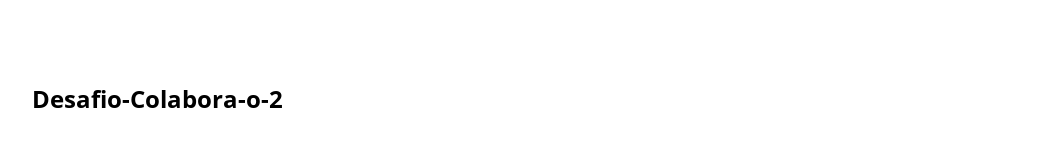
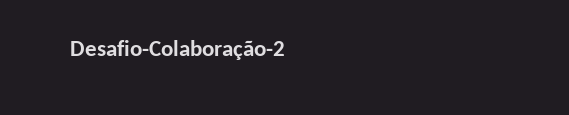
[32,90,283,108] Desafio-Colabora-o-2 -> [70,40,285,60] Desafio-Colaboração-2

